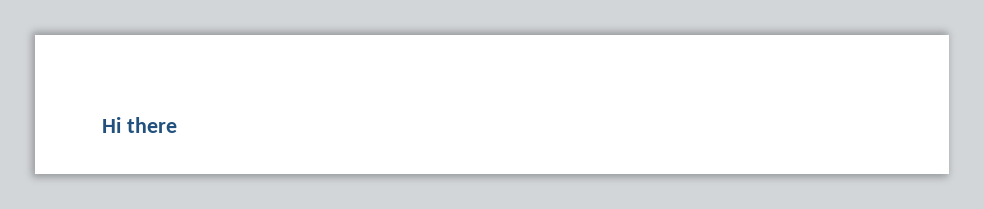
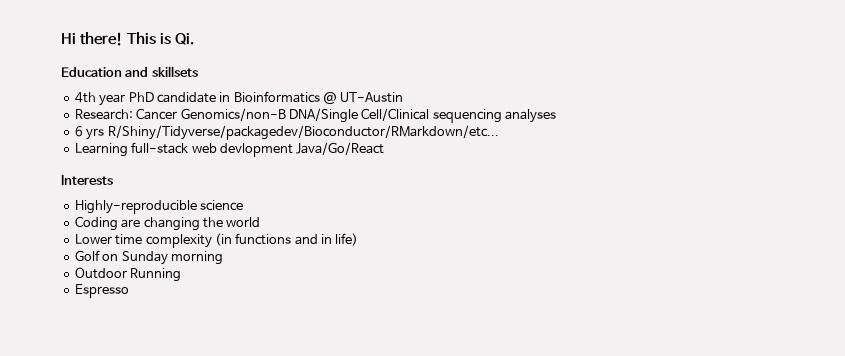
[126,117,177,133] there -> [79,32,194,46] [61,66,198,77] [74,91,404,106] [74,108,556,123] [74,125,499,140] [74,142,385,157] [61,175,113,185] [74,200,244,214] [74,216,261,231] [74,233,359,248] [74,250,223,265] [74,267,182,282] [74,284,129,298] there! This is Qi. // Education and skillsets // 4th year PhD candidate in Bioinformatics @ UT-Austin // Research: Cancer Genomics/non-B DNA/Single Cell/Clinical sequencing analyses // 6 yrs R/Shiny/Tidyverse/packagedev/Bioconductor/RMarkdown/etc... // Learning full-stack web devlopment Java/Go/React // Interests // Highly-reproducible science // Coding are changing the world // Lower time complexity (in functions and in life) // Golf on Sunday morning // Outdoor Running // Espresso

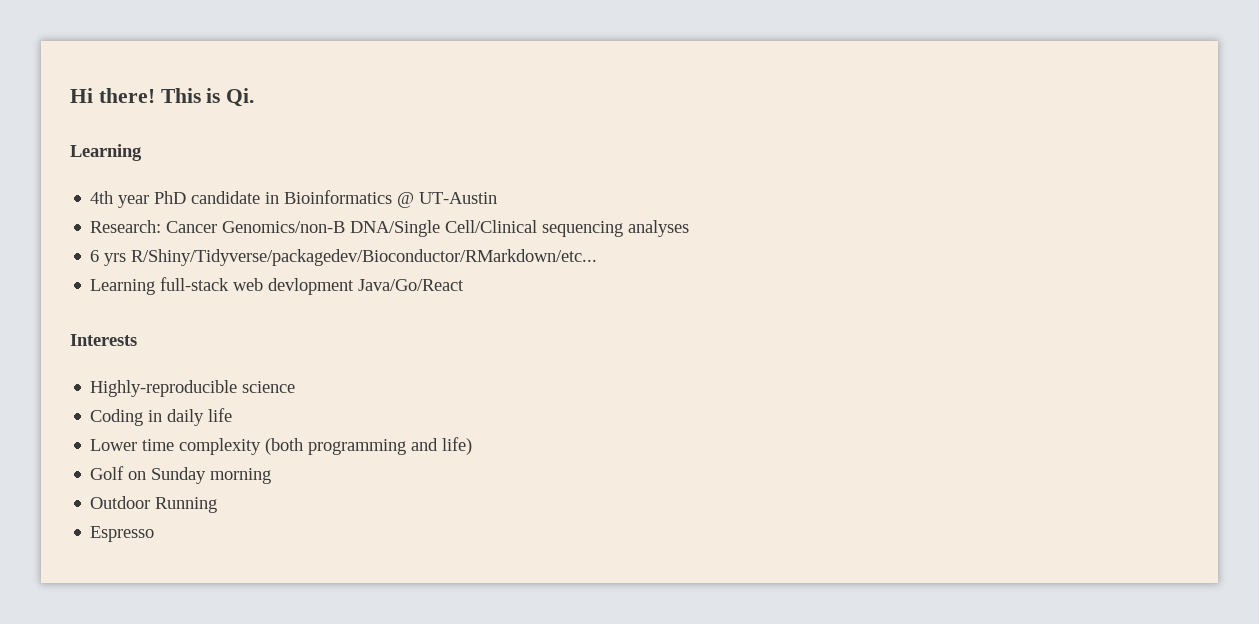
[61,66,198,77] Education and skillsets -> [70,144,142,161] Learning
[121,217,261,231] are changing the world -> [148,408,233,426] in daily life
[214,233,332,246] (in functions and in -> [265,438,439,455] (both programming and

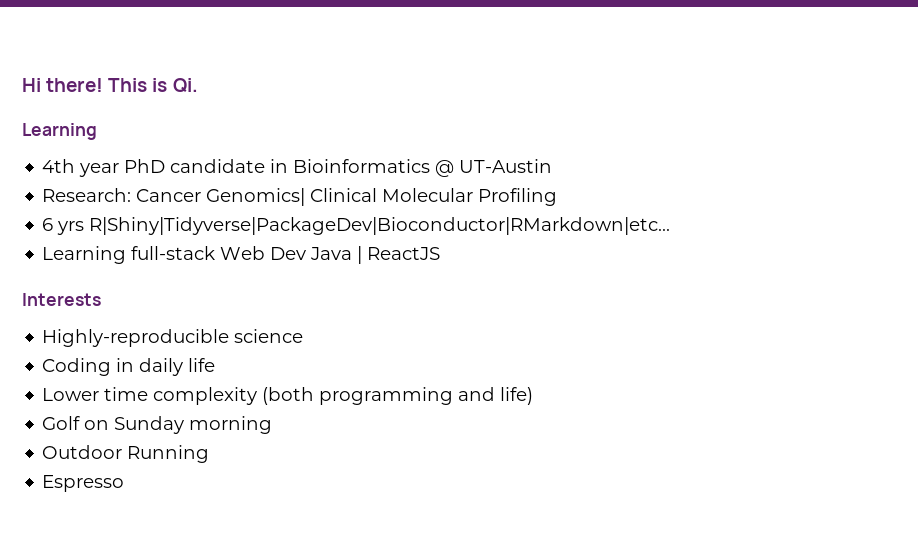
[222,220,690,237] Genomics/non-B DNA/Single Cell/Clinical sequencing analyses -> [206,188,558,206] Genomics| Clinical Molecular Profiling
[131,249,598,266] R/Shiny/Tidyverse/packagedev/Bioconductor/RMarkdown/etc... -> [89,217,671,235] R|Shiny|Tidyverse|PackageDev|Bioconductor|RMarkdown|etc...
[233,278,465,295] web devlopment Java/Go/React -> [220,246,441,264] Web Dev Java | ReactJS

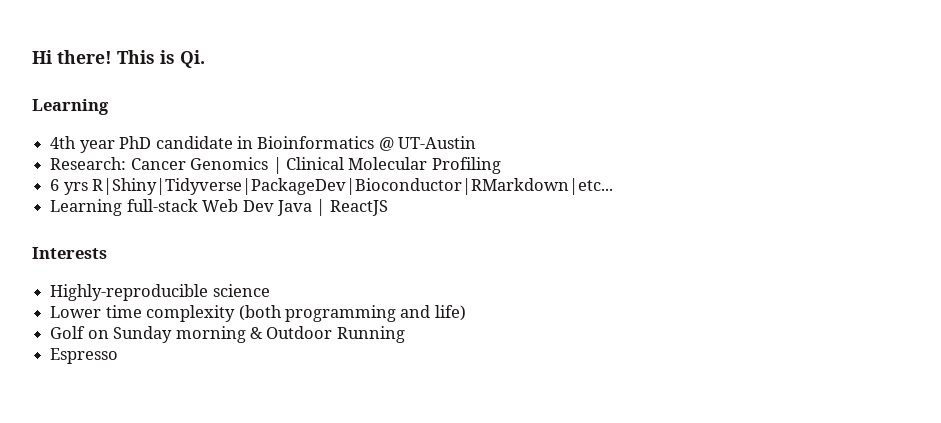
[206,188,306,206] Genomics| -> [190,157,282,174] Genomics |
[42,358,216,376] // Coding in daily life -> (270, 290) none
(273, 425) // -> [249,327,263,339] &

